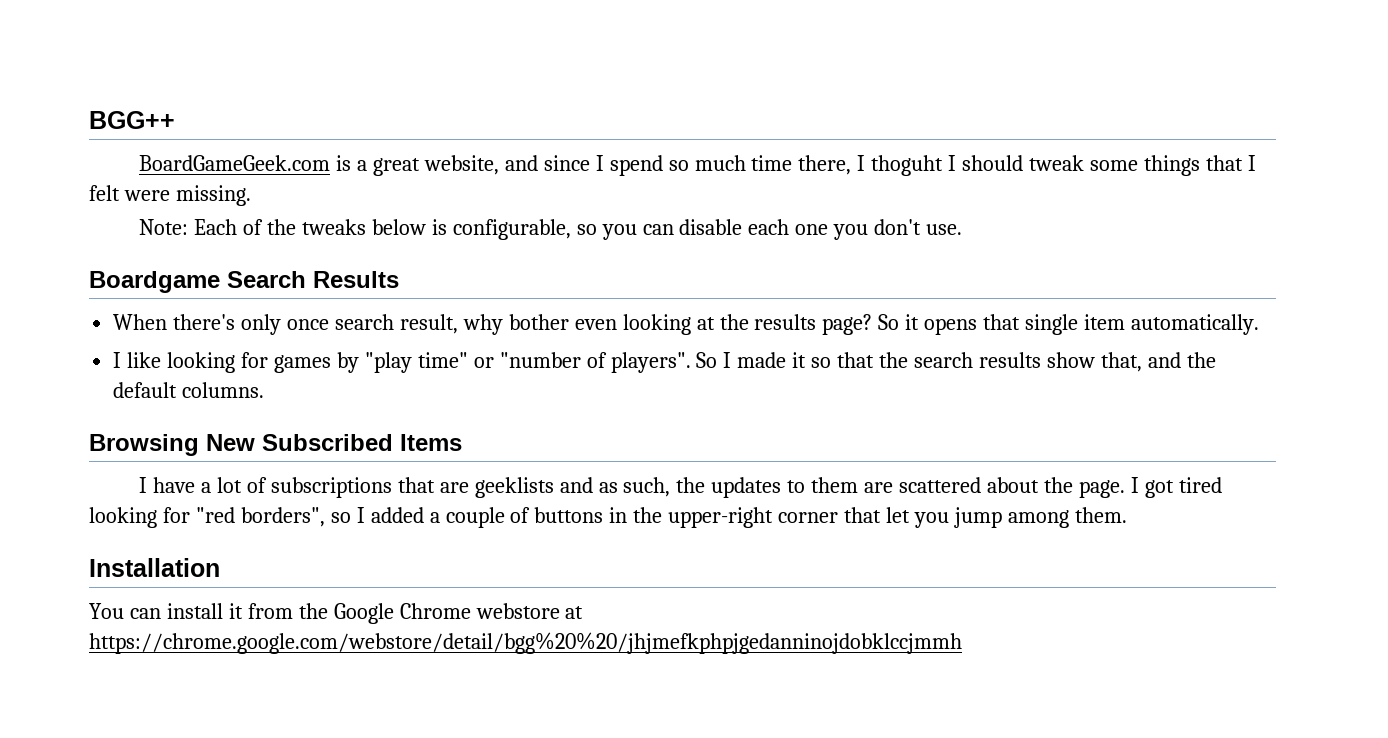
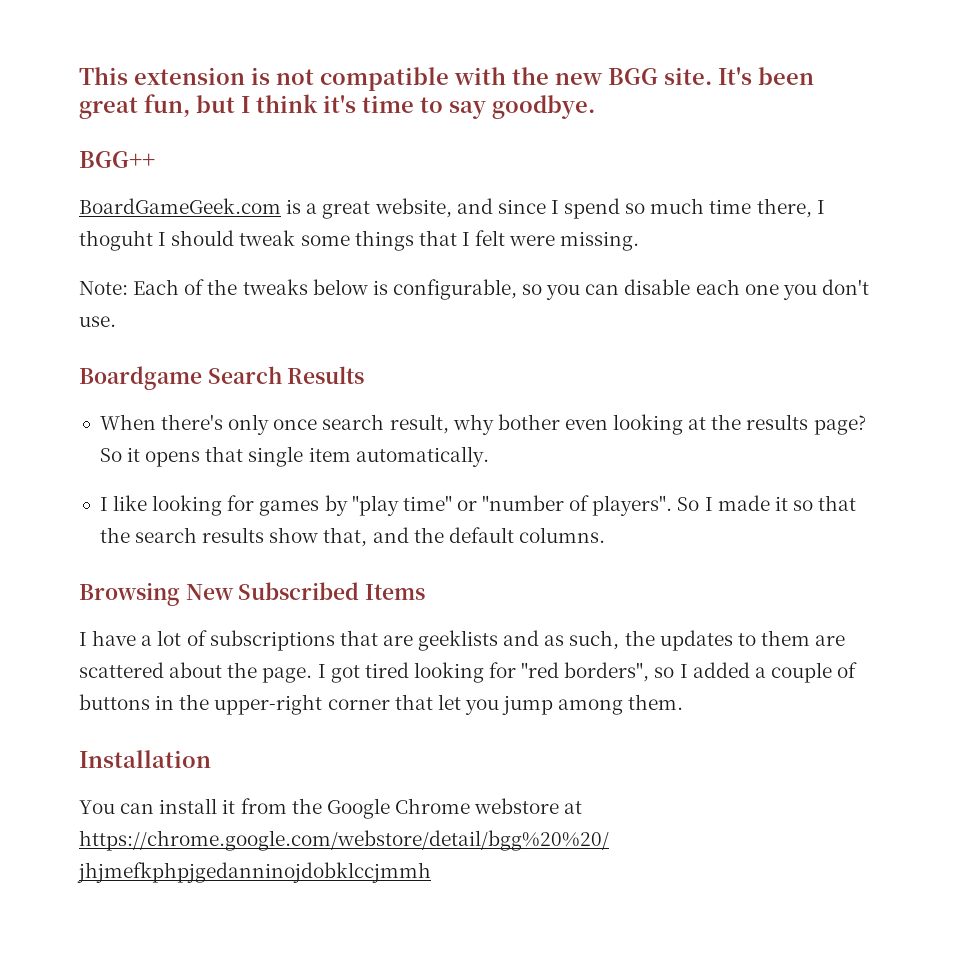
(89, 120) none -> [79,67,814,91] [79,94,595,119] This extension is not compatible with the new BGG site. It's been great fun, but I think it's time to say goodbye. //

